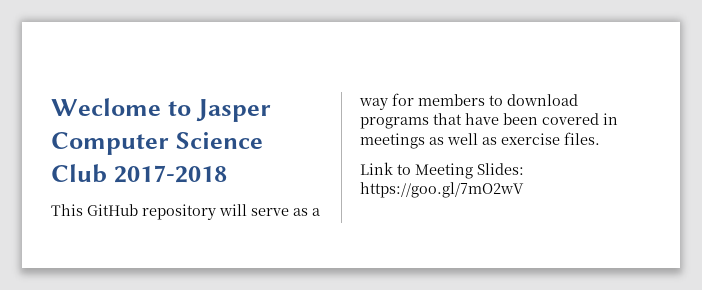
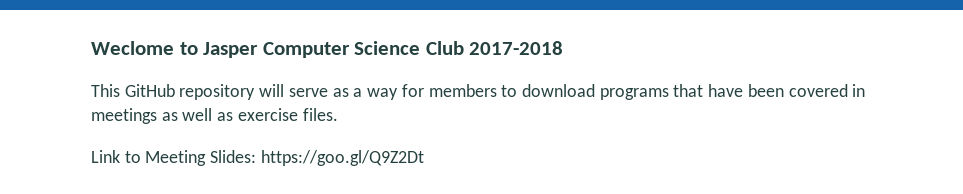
[360,182,524,198] https://goo.gl/7mO2wV -> [260,150,424,166] https://goo.gl/Q9Z2Dt

